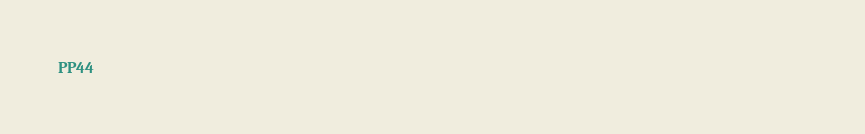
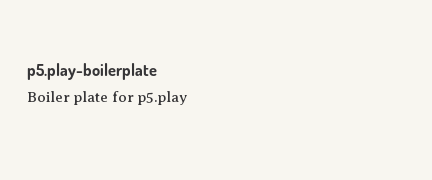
[58,62,94,73] PP44 -> [27,63,157,80] [27,91,188,105] p5.play-boilerplate // Boiler plate for p5.play

